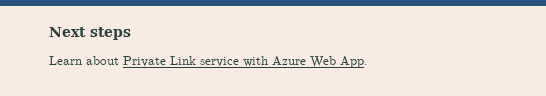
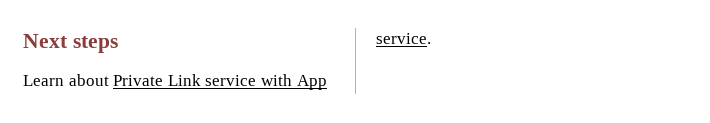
[272,56,368,68] Azure Web App. -> [296,75,327,90] [376,33,431,44] App service.

